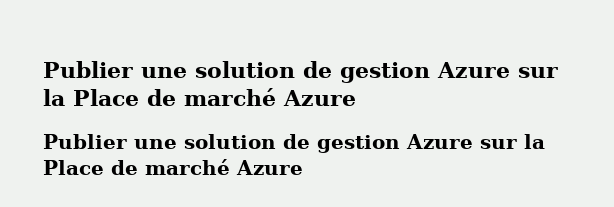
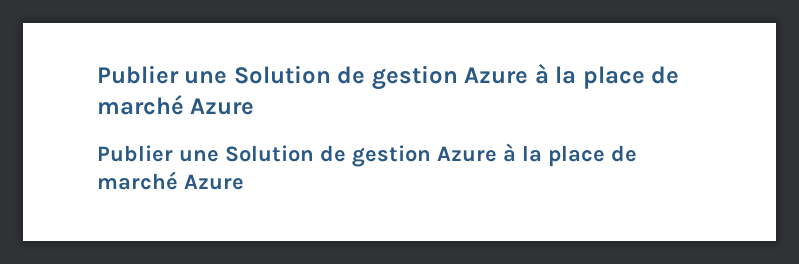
[43,61,558,83] [43,89,139,106] Publier une solution de gestion Azure sur la Place -> [97,64,645,90] Publier une Solution de gestion Azure à la place
[184,134,545,153] [43,160,104,175] solution de gestion Azure sur la Place -> [225,143,605,167] Solution de gestion Azure à la place

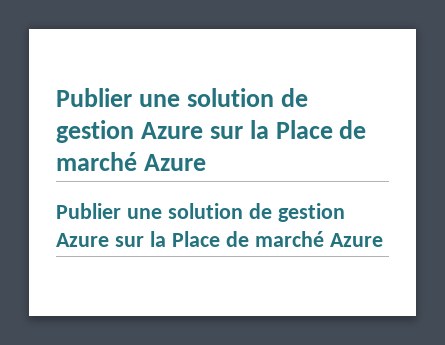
[97,64,645,90] Publier une Solution de gestion Azure à la place -> [56,88,308,107] [56,120,333,143] Publier une solution de gestion Azure sur la Place
[225,143,605,167] Solution de gestion Azure à la place -> [167,203,345,222] [56,231,220,247] solution de gestion Azure sur la Place

